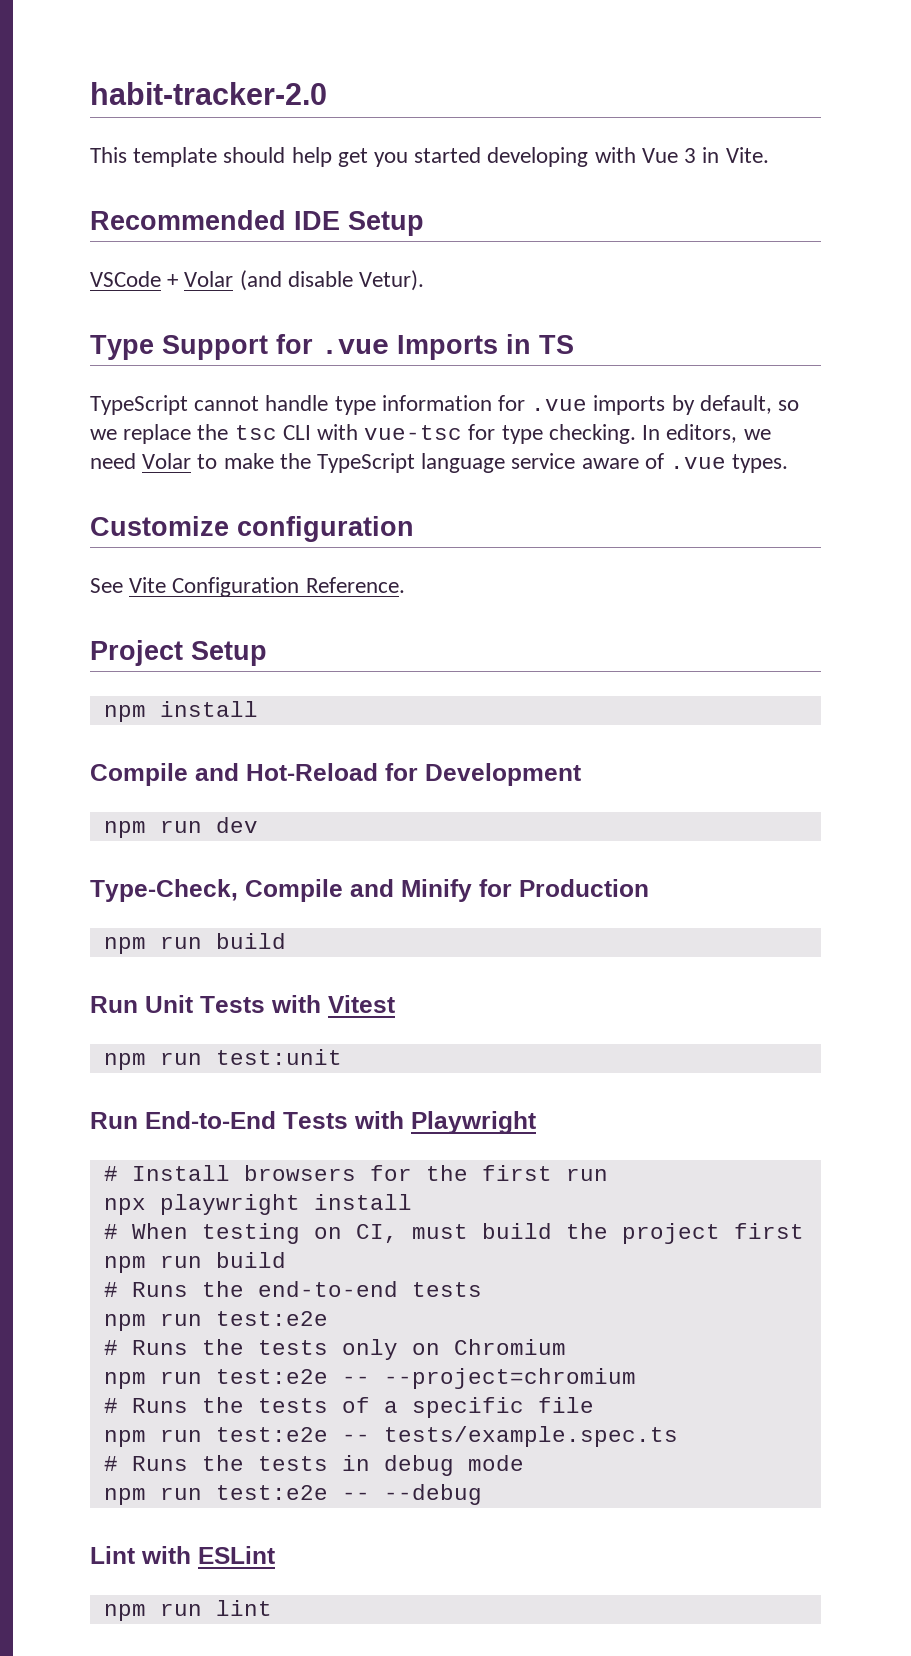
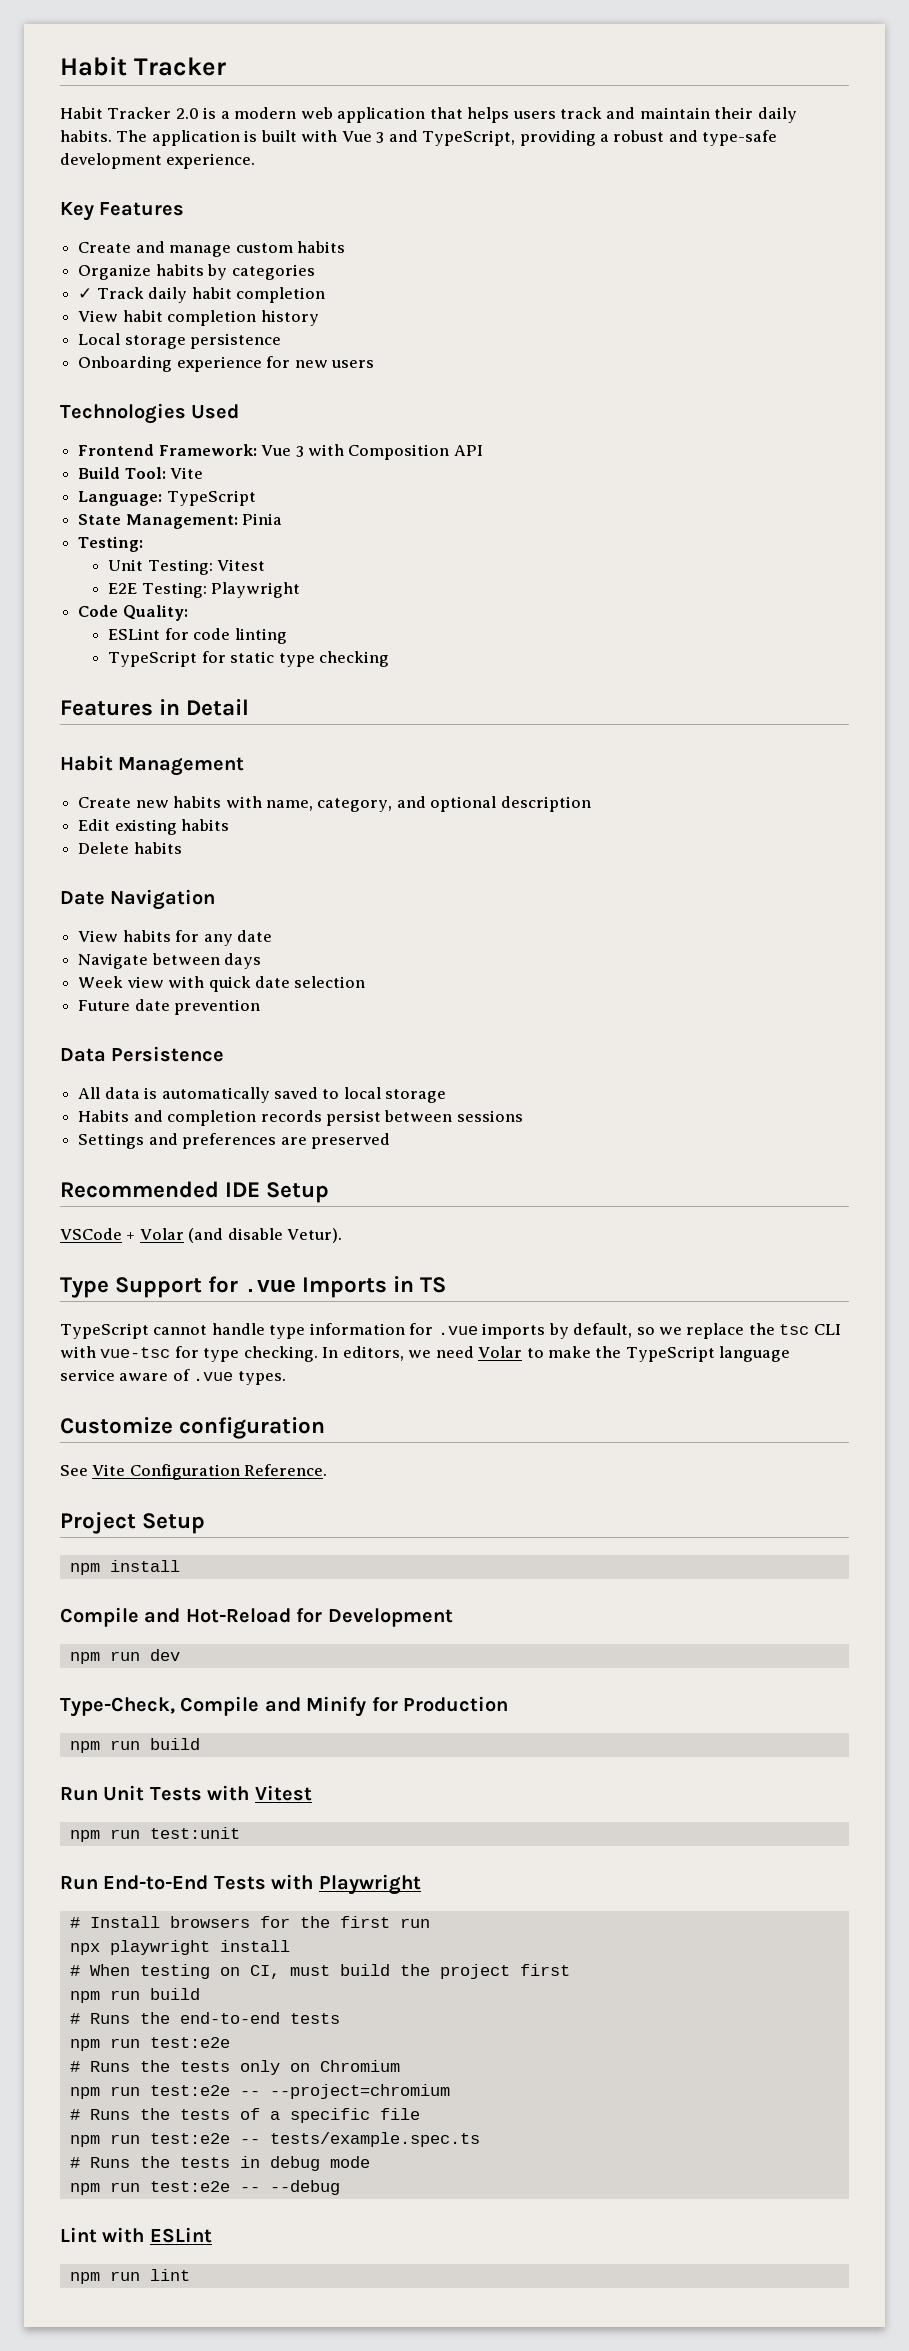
[90,82,327,105] [90,147,769,167] habit-tracker-2.0 // This template should help get you started developing with Vue 3 in Vite. -> [60,56,226,76] [60,107,797,123] [60,130,778,146] [60,153,256,169] [60,202,185,221] [78,241,345,257] [78,264,315,280] [78,287,325,303] [78,310,319,326] [78,333,282,349] [78,356,374,372] [60,403,240,424] [78,444,483,460] [78,467,204,479] [78,490,256,506] [78,513,283,529] [78,536,144,552] [108,559,266,575] [108,582,301,598] [78,605,188,621] [108,628,287,644] [108,651,390,667] [60,699,250,716] [60,755,245,776] [78,796,591,812] [78,819,230,835] [78,842,182,854] [60,889,216,910] [78,930,272,946] [78,953,262,969] [78,976,366,992] [78,999,261,1015] [60,1046,225,1062] [78,1087,447,1103] [78,1110,523,1126] [78,1133,390,1149] Habit Tracker // Habit Tracker 2.0 is a modern web application that helps users track and maintain their daily habits. The application is built with Vue 3 and TypeScript, providing a robust and type-safe development experience. // Key Features // Create and manage custom habits // Organize habits by categories // ✓ Track daily habit completion // View habit completion history // Local storage persistence // Onboarding experience for new users // Technologies Used // Frontend Framework: Vue 3 with Composition API // Build Tool: Vite // Language: TypeScript // State Management: Pinia // Testing: // Unit Testing: Vitest // E2E Testing: Playwright // Code Quality: // ESLint for code linting // TypeScript for static type checking // Features in Detail // Habit Management // Create new habits with name, category, and optional description // Edit existing habits // Delete habits // Date Navigation // View habits for any date // Navigate between days // Week view with quick date selection // Future date prevention // Data Persistence // All data is automatically saved to local storage // Habits and completion records persist between sessions // Settings and preferences are preserved

